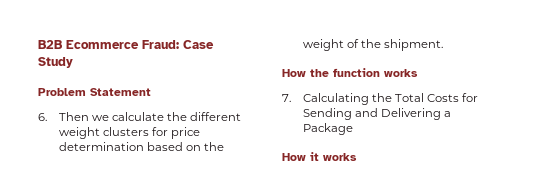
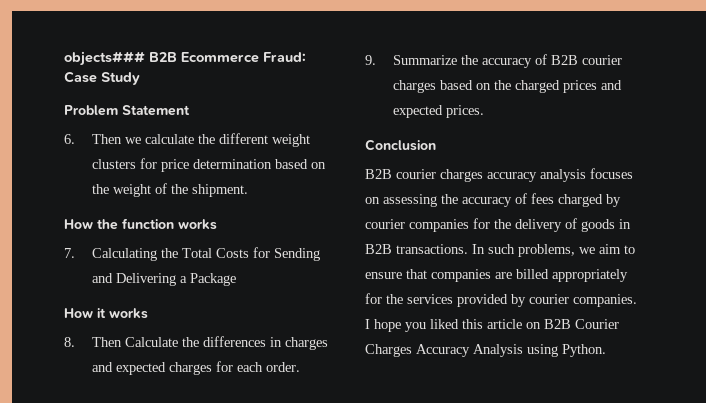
(38, 44) none -> [64,51,145,66] objects###
(357, 157) none -> [64,336,328,350] [91,361,300,375] [365,54,622,68] [392,80,622,93] [392,105,484,118] [365,139,436,151] [365,168,633,182] [365,193,621,207] [365,218,631,232] [365,244,635,257] [365,269,628,282] [365,293,637,307] [365,319,619,332] [365,344,606,357] // 8. Then Calculate the differences in charges and expected charges for each order. // 9. Summarize the accuracy of B2B courier charges based on the charged prices and expected prices. // Conclusion // B2B courier charges accuracy analysis focuses on assessing the accuracy of fees charged by courier companies for the delivery of goods in B2B transactions. In such problems, we aim to ensure that companies are billed appropriately for the services provided by courier companies. I hope you liked this article on B2B Courier Charges Accuracy Analysis using Python.

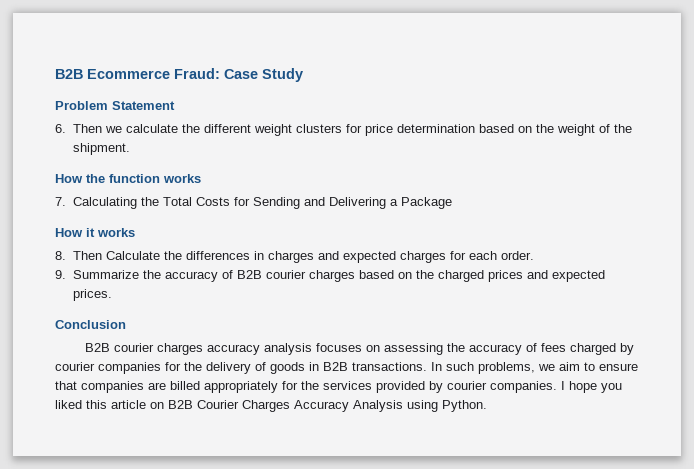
[64,51,145,66] objects### -> (55, 74) none

